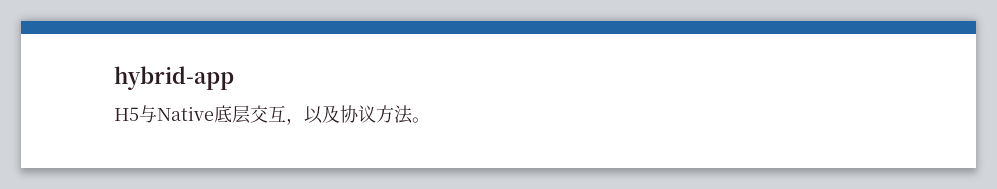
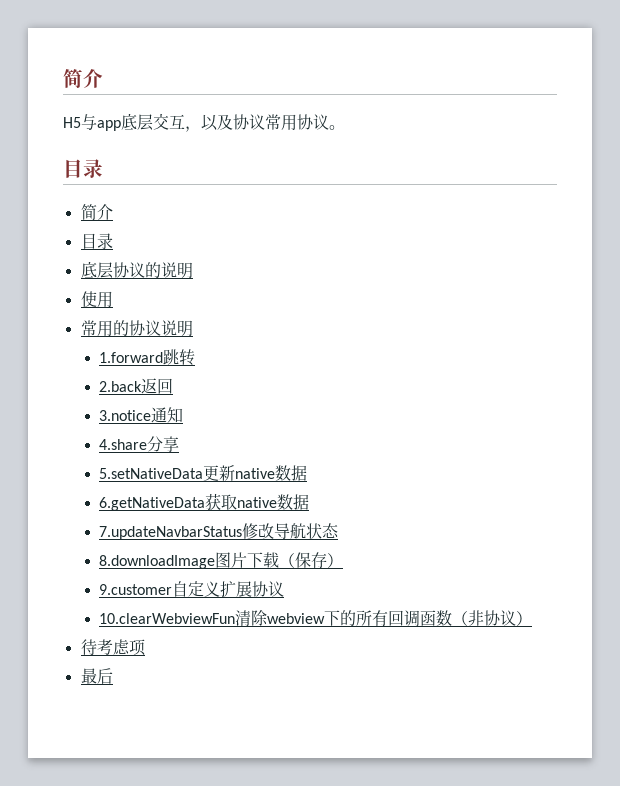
[114,66,234,90] hybrid-app -> [63,69,103,88] 简介
[157,106,214,121] Native -> [97,120,121,131] app
[376,105,413,124] 方法 -> [265,114,329,131] 常用协议
(430, 120) none -> [63,159,103,178] [80,204,113,220] [80,233,113,249] [80,261,193,279] [80,291,113,308] [80,320,193,337] [99,349,196,366] [99,378,174,394] [99,407,184,423] [99,436,180,452] [99,465,308,481] [99,493,310,511] [99,523,340,540] [99,552,344,569] [99,581,285,597] [99,610,533,627] [80,639,146,656] [80,668,113,684] // 目录 // 简介 // 目录 // 底层协议的说明 // 使用 // 常用的协议说明 // 1.forward跳转 // 2.back返回 // 3.notice通知 // 4.share分享 // 5.setNativeData更新native数据 // 6.getNativeData获取native数据 // 7.updateNavbarStatus修改导航状态 // 8.downloadImage图片下载（保存） // 9.customer自定义扩展协议 // 10.clearWebviewFun清除webview下的所有回调函数（非协议） // 待考虑项 // 最后

